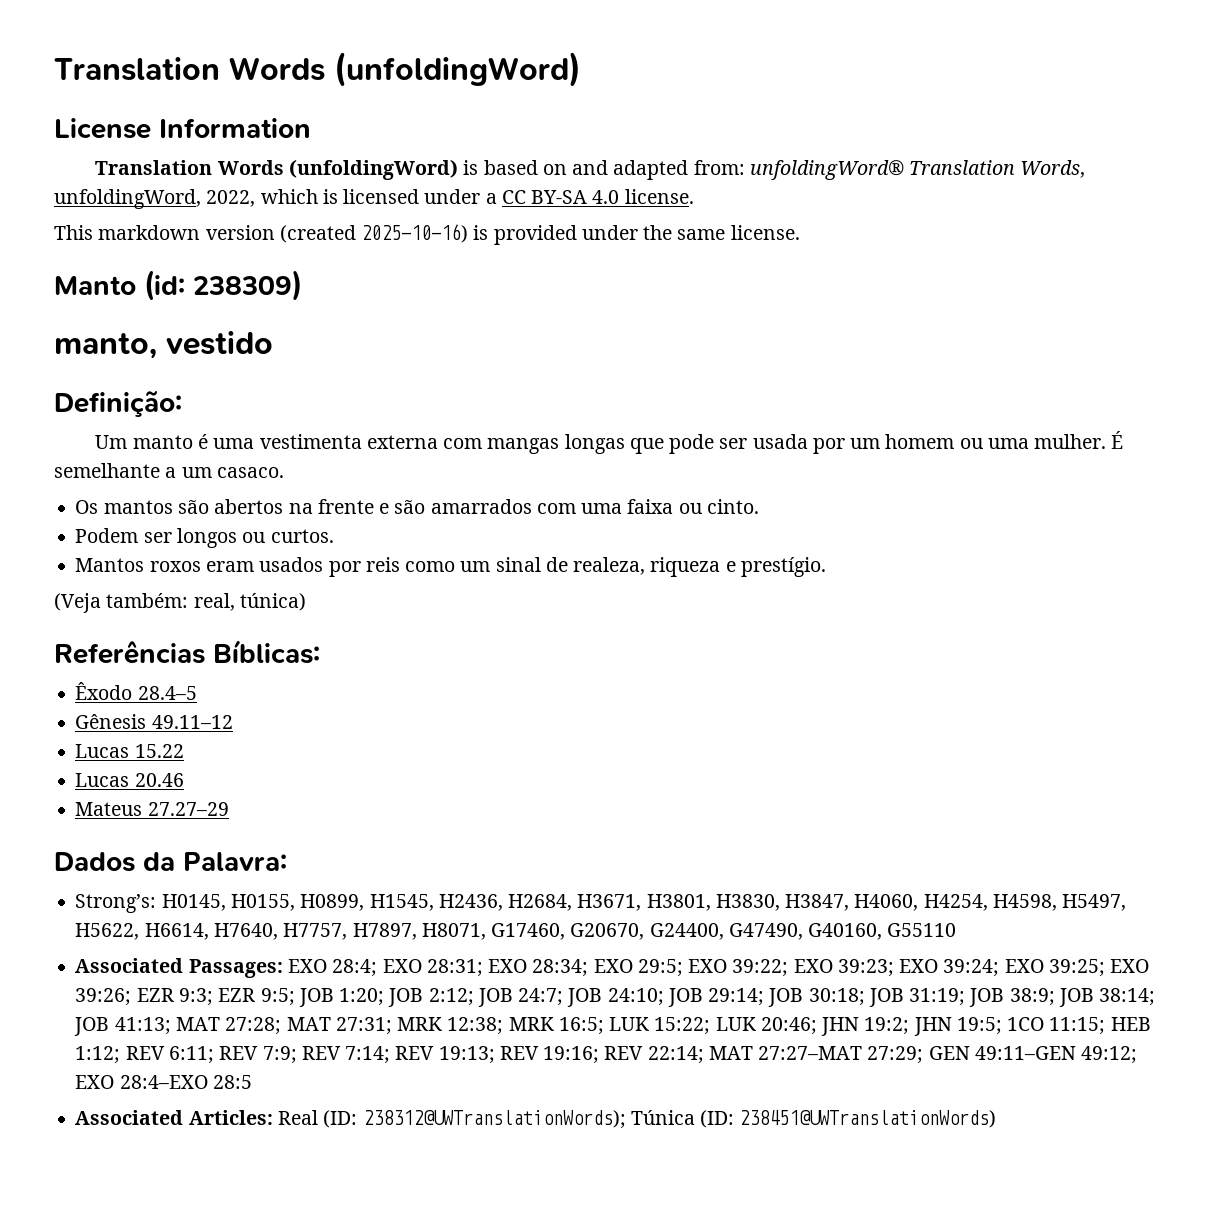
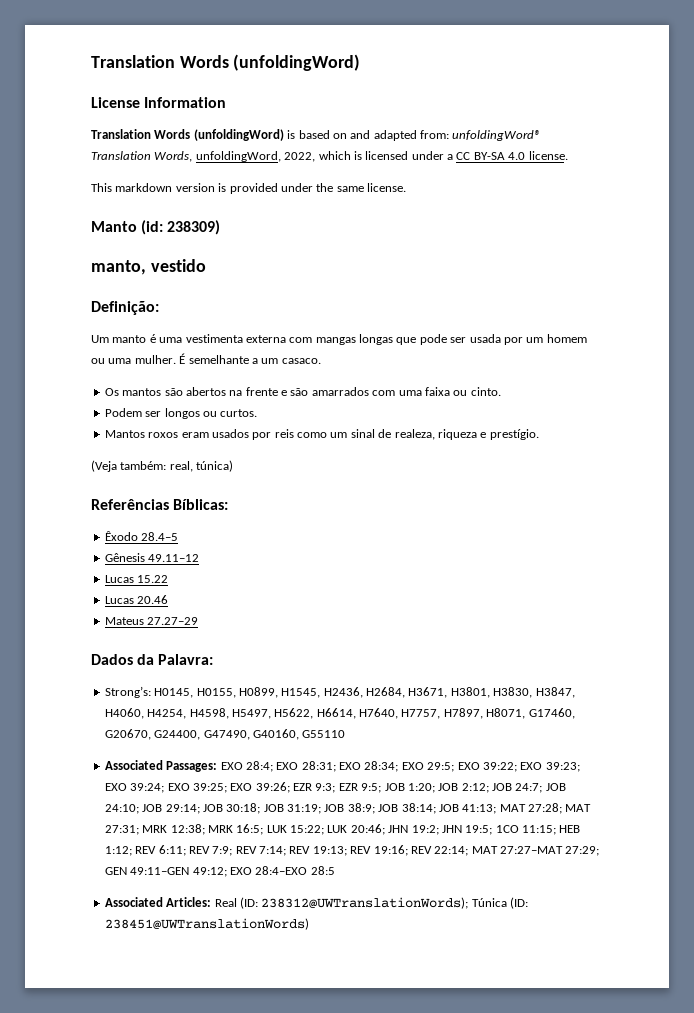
[279,224,469,243] (created 2025-10-16) -> (215, 187) none

